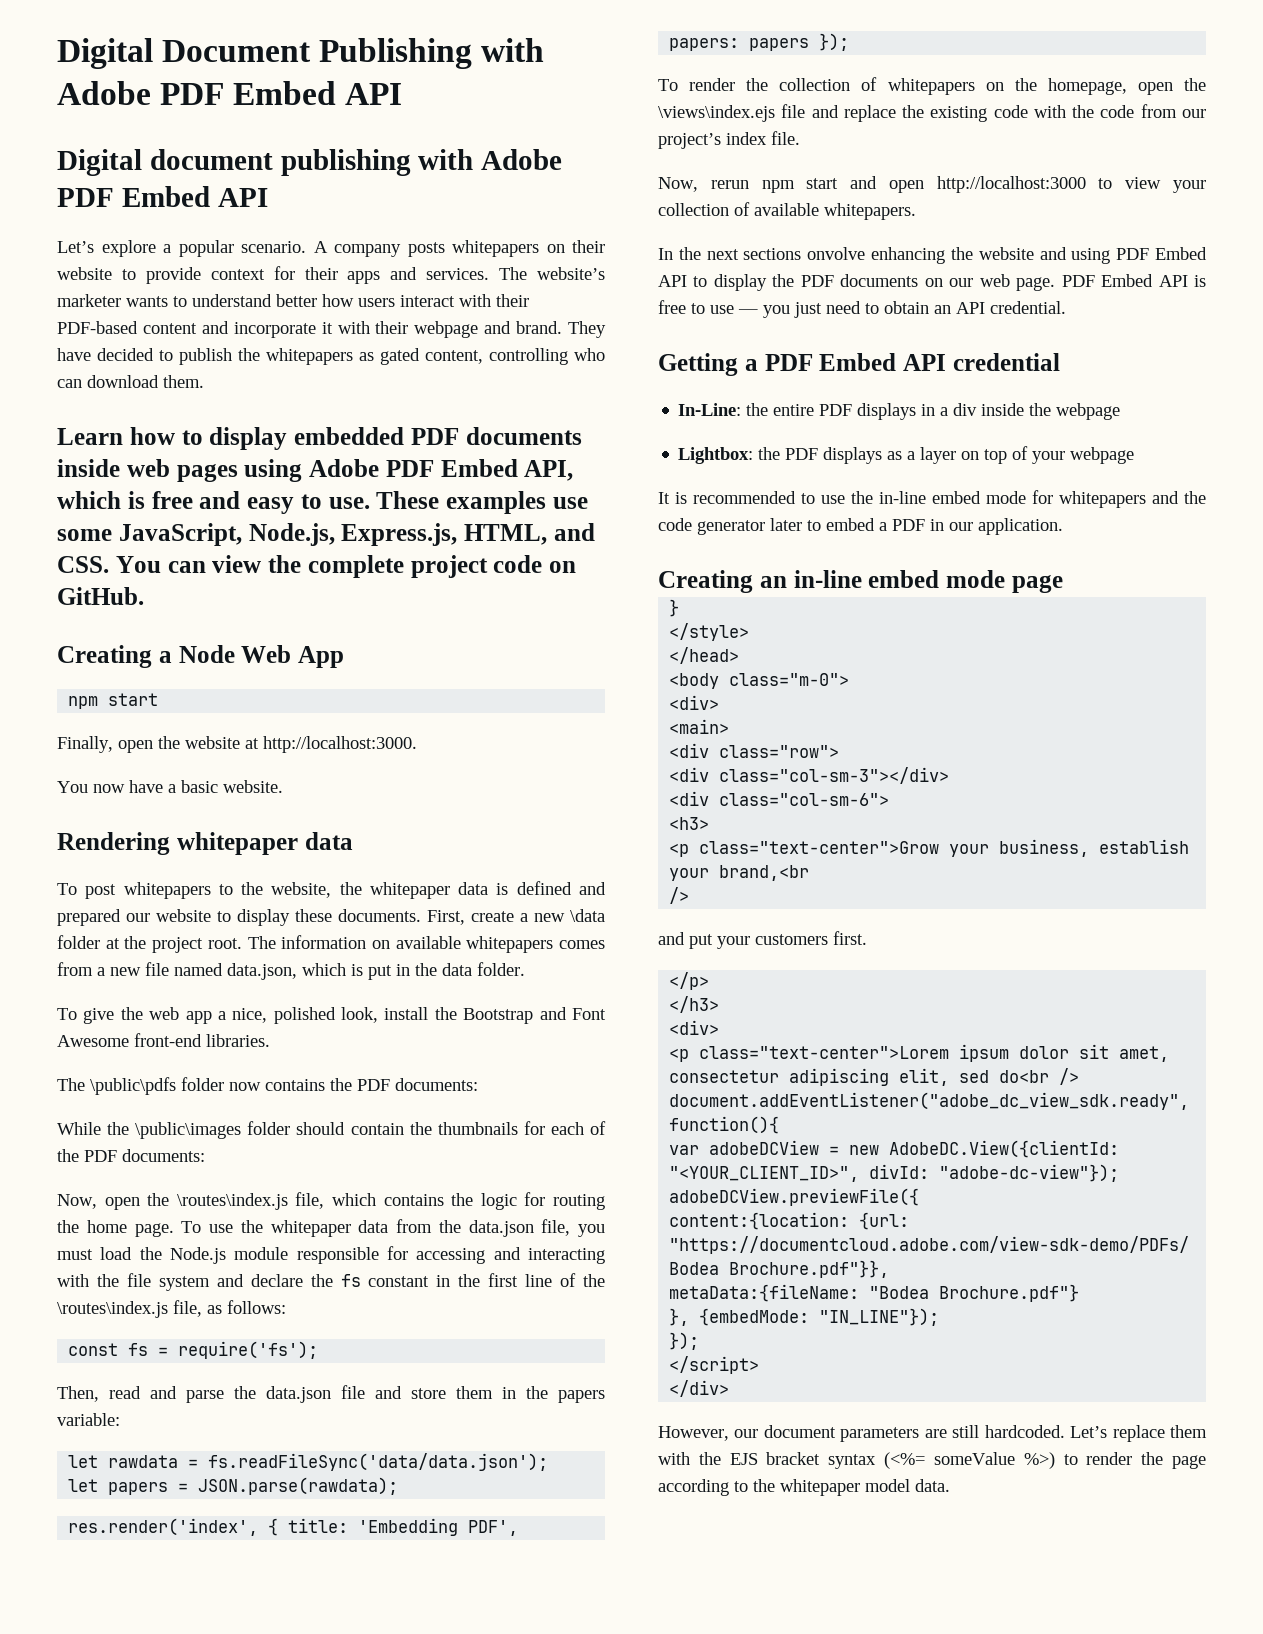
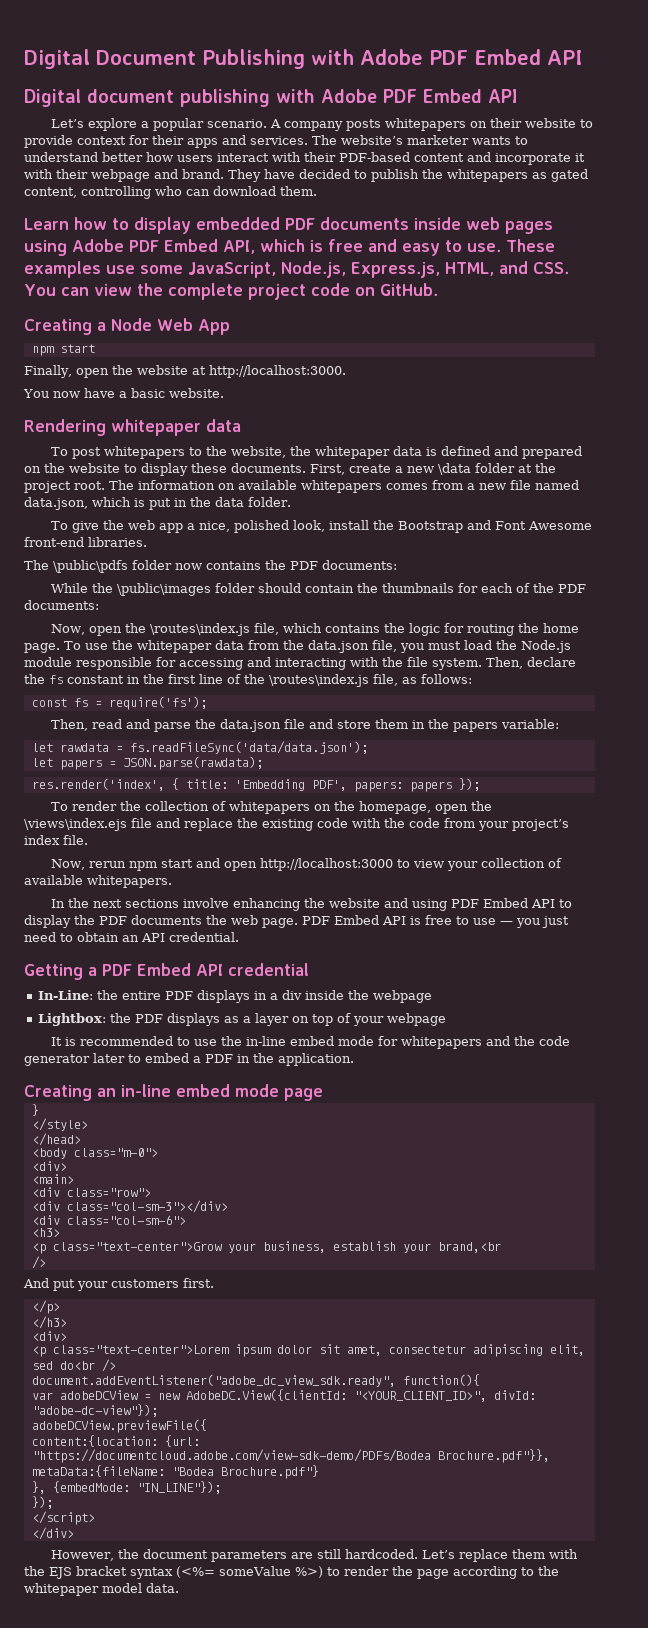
[126,913,150,922] our -> [24,463,65,473] on the
[158,1274,244,1291] system and -> [432,657,523,670] system. Then,
[1182,109,1206,118] our -> [478,821,509,831] your
[807,247,866,260] onvolve -> [183,898,230,908] involve
[924,278,974,287] on our -> [206,915,227,925] the
[949,522,973,531] our -> [253,1053,274,1063] the
[658,932,685,945] and -> [23,1278,49,1288] And
[734,1429,759,1438] our -> [118,1549,140,1559] the

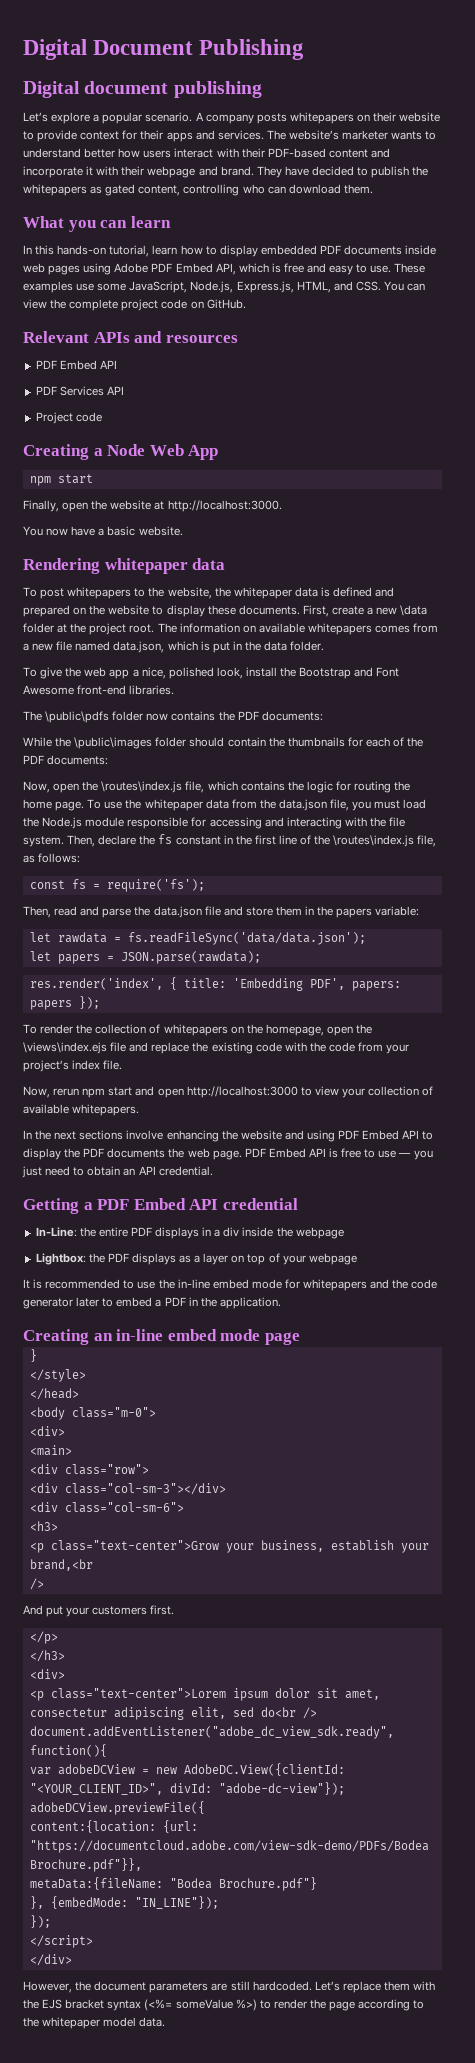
[311,49,583,65] [24,89,517,107] with Adobe PDF Embed API // Digital document publishing with Adobe PDF Embed API -> [23,81,262,98] // Digital document publishing
[24,218,69,230] Learn -> [23,216,171,232] [23,245,178,257] What you can learn // In this hands-on tutorial, learn
(438, 289) none -> [23,331,238,343] [35,360,117,370] [35,386,124,396] [35,412,102,424] // Relevant APIs and resources // PDF Embed API // PDF Services API // Project code

